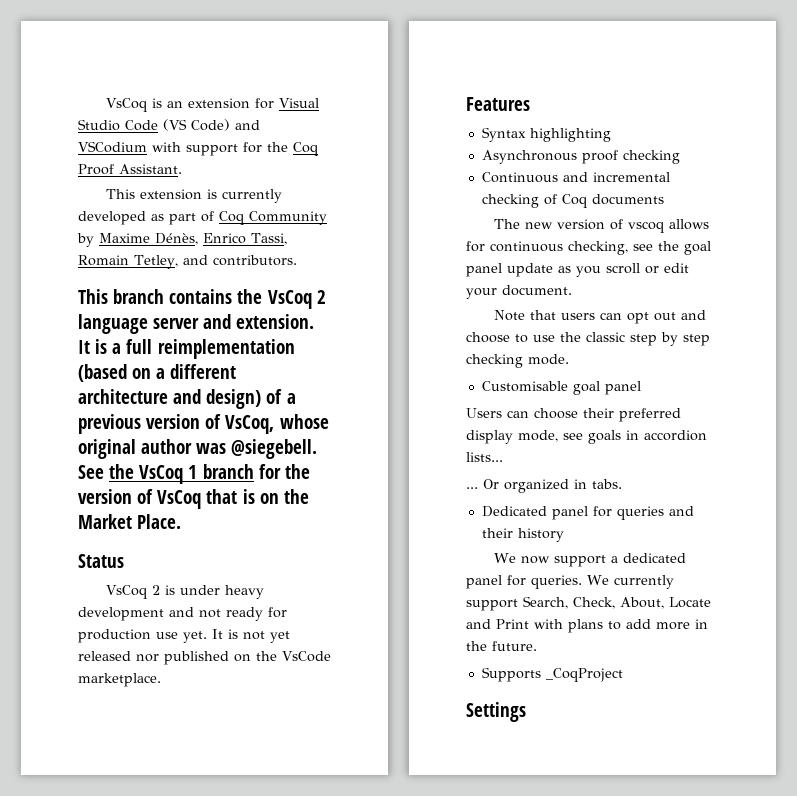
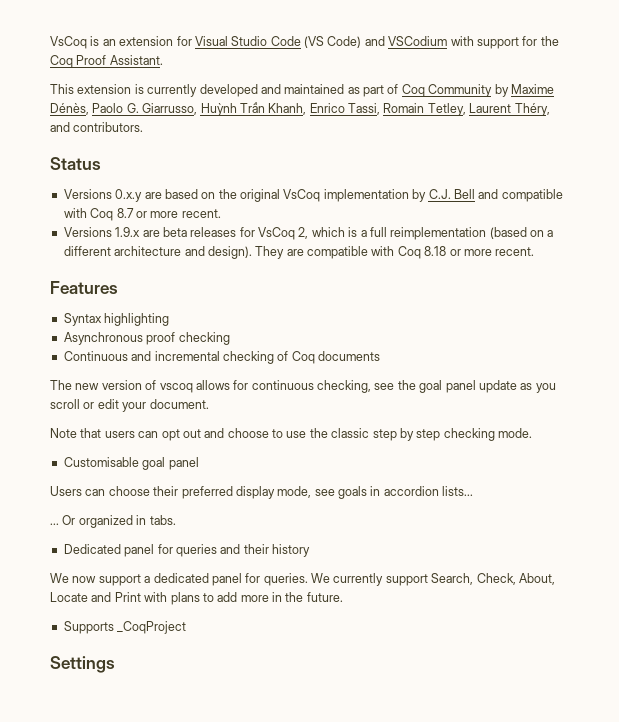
(146, 218) none -> [260,84,345,94] and maintained
(198, 239) none -> [92,102,307,116] Paolo G. Giarrusso, Huỳnh Trần Khanh,
(178, 262) none -> [469,103,550,116] Laurent Théry,
[78,289,326,309] [78,314,315,334] [78,340,90,354] This branch contains the VsCoq 2 language server and extension. It -> [50,157,101,170] [63,189,563,202] [63,208,221,221] [63,227,345,240] Status // Versions 0.x.y are based on the original VsCoq implementation by C.J. Bell and compatible with Coq 8.7 or more recent. // Versions 1.9.x are beta releases for VsCoq 2, which
[206,389,296,409] [78,414,329,434] [78,439,318,459] [78,464,310,484] [78,489,309,509] [78,514,182,529] [78,554,124,568] [105,585,264,599] [78,607,287,621] [78,629,290,643] [78,651,331,665] [78,673,161,687] design) of a previous version of VsCoq, whose original author was @siegebell. See the VsCoq 1 branch for the version of VsCoq that is on the Market Place. // Status // VsCoq 2 is under heavy development and not ready for production use yet. It is not yet released nor published on the VsCode marketplace. -> [207,246,535,259] design). They are compatible with Coq 8.18 or more recent.

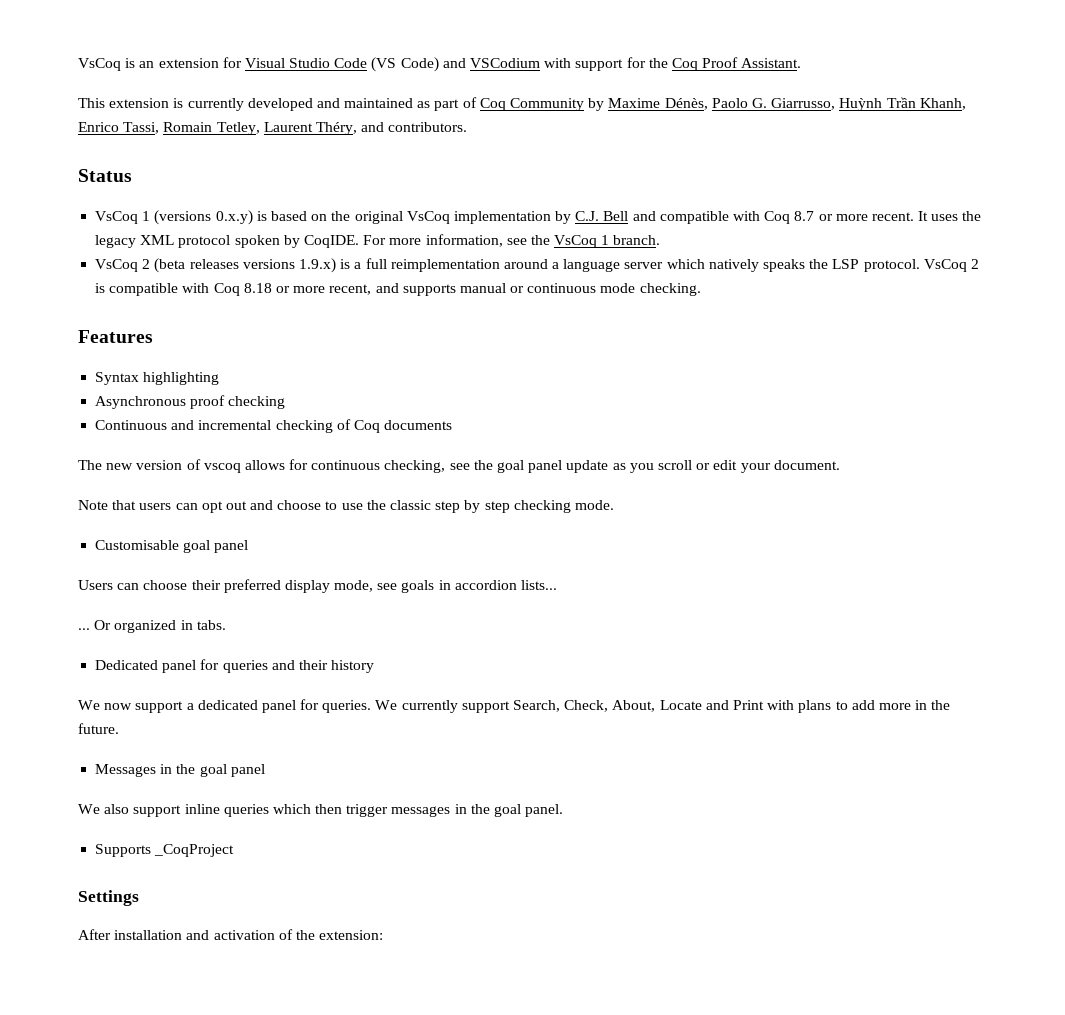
[63,189,162,202] Versions 0.x.y are -> [95,210,267,225] VsCoq 1 (versions 0.x.y) is
[63,227,554,240] [63,246,304,259] // Versions 1.9.x are beta releases for VsCoq 2, which is a full reimplementation (based on a different architecture and design). They are -> [918,211,982,221] [95,234,661,248] [95,258,979,273] [95,283,106,293] It uses the legacy XML protocol spoken by CoqIDE. For more information, see the VsCoq 1 branch. // VsCoq 2 (beta releases versions 1.9.x) is a full reimplementation around a language server which natively speaks the LSP protocol. VsCoq 2 is
[495,247,535,256] recent. -> [329,283,701,296] recent, and supports manual or continuous mode checking.
[63,621,187,634] [50,656,115,673] Supports _CoqProject // Settings -> [95,764,265,777] [78,804,564,817] [95,844,235,857] [78,890,139,906] [78,929,384,940] Messages in the goal panel // We also support inline queries which then trigger messages in the goal panel. // Supports _CoqProject // Settings // After installation and activation of the extension:

